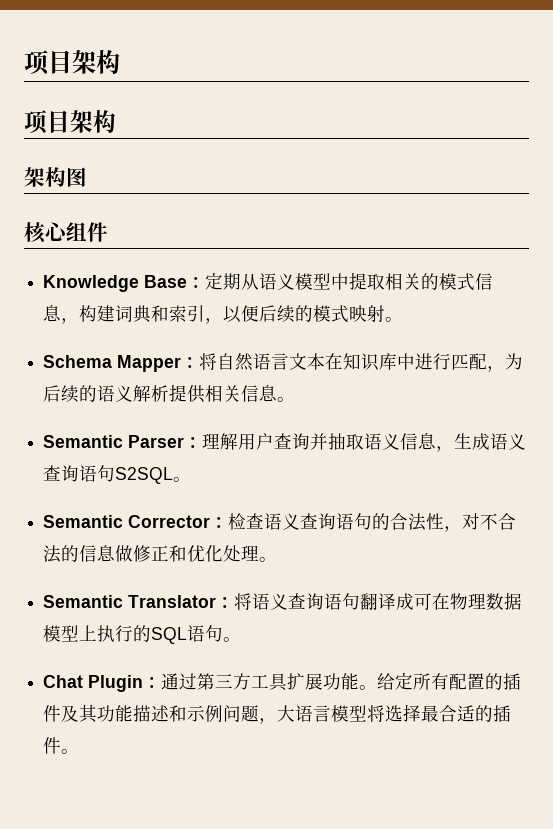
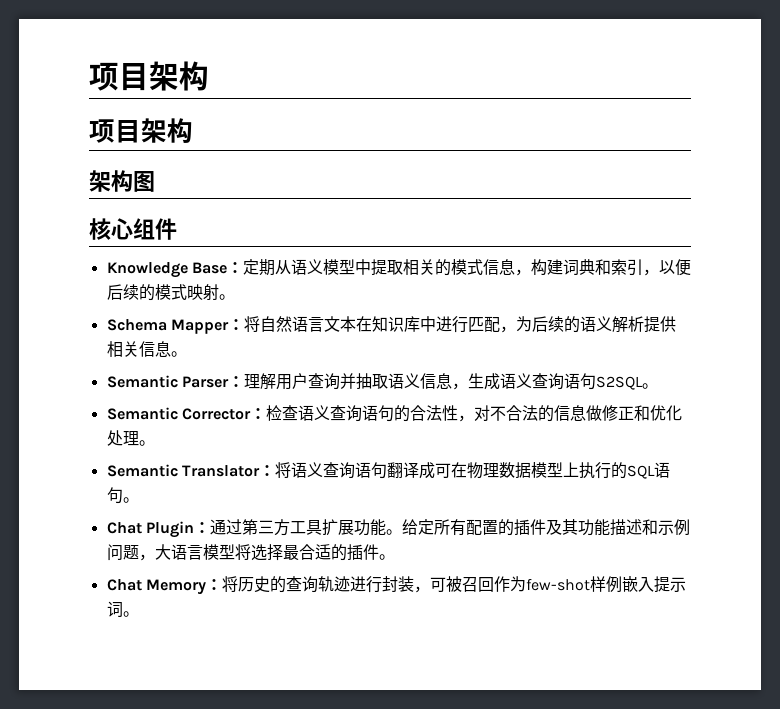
(80, 751) none -> [106,576,686,595] [106,601,139,617] // Chat Memory：将历史的查询轨迹进行封装，可被召回作为few-shot样例嵌入提示词。

